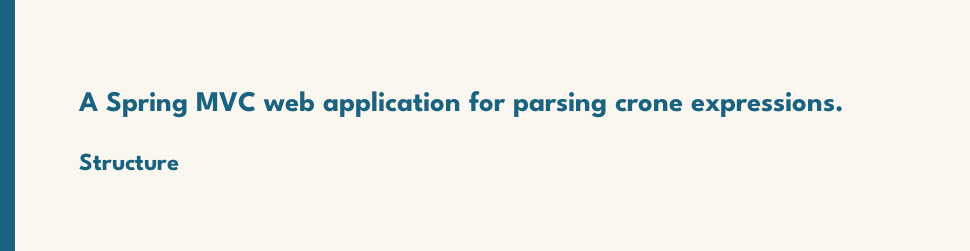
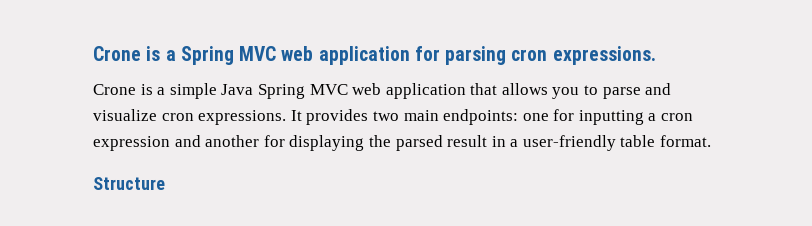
[78,92,98,111] A -> [93,46,176,61] Crone is a
[615,92,844,117] crone expressions. -> [511,46,656,65] [93,83,672,99] [93,109,694,125] [93,135,712,151] cron expressions. // Crone is a simple Java Spring MVC web application that allows you to parse and visualize cron expressions. It provides two main endpoints: one for inputting a cron expression and another for displaying the parsed result in a user-friendly table format.

